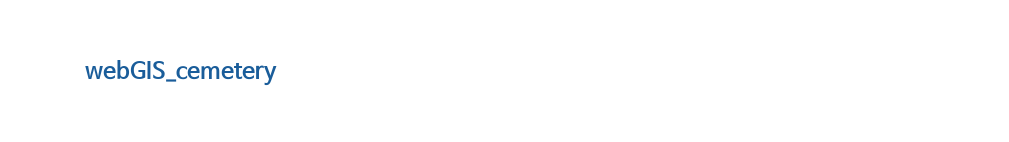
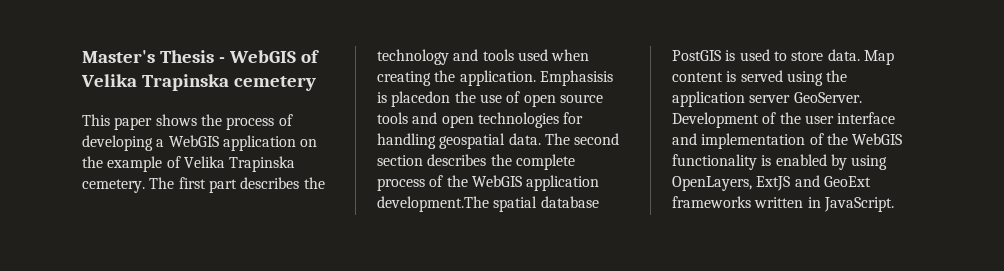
[85,60,277,86] webGIS_cemetery -> [82,50,319,63] [81,74,316,91] [82,114,293,130] [82,135,318,151] [82,156,296,172] [82,177,325,193] [377,49,590,65] [377,70,613,86] [377,91,603,107] [377,112,584,128] [377,133,620,149] [377,154,575,170] [377,175,600,191] [377,196,599,212] [672,49,894,65] [672,70,848,86] [672,91,862,107] [672,112,896,128] [672,133,903,149] [672,154,888,170] [672,175,871,191] [672,196,894,212] Master's Thesis - WebGIS of Velika Trapinska cemetery // This paper shows the process of developing a WebGIS application on the example of Velika Trapinska cemetery. The first part describes the technology and tools used when creating the application. Emphasisis is placedon the use of open source tools and open technologies for handling geospatial data. The second section describes the complete process of the WebGIS application development.The spatial database PostGIS is used to store data. Map content is served using the application server GeoServer. Development of the user interface and implementation of the WebGIS functionality is enabled by using OpenLayers, ExtJS and GeoExt frameworks written in JavaScript.

